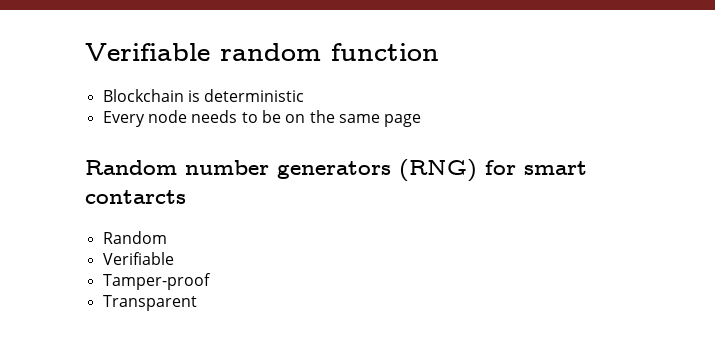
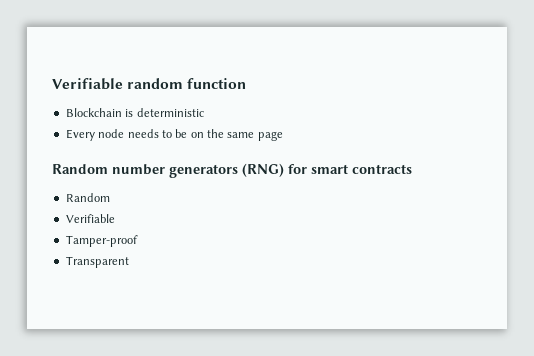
[85,190,186,204] contarcts -> [352,164,412,174] contracts

